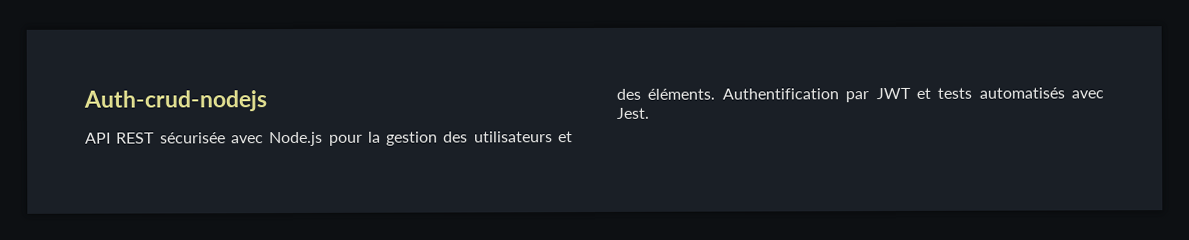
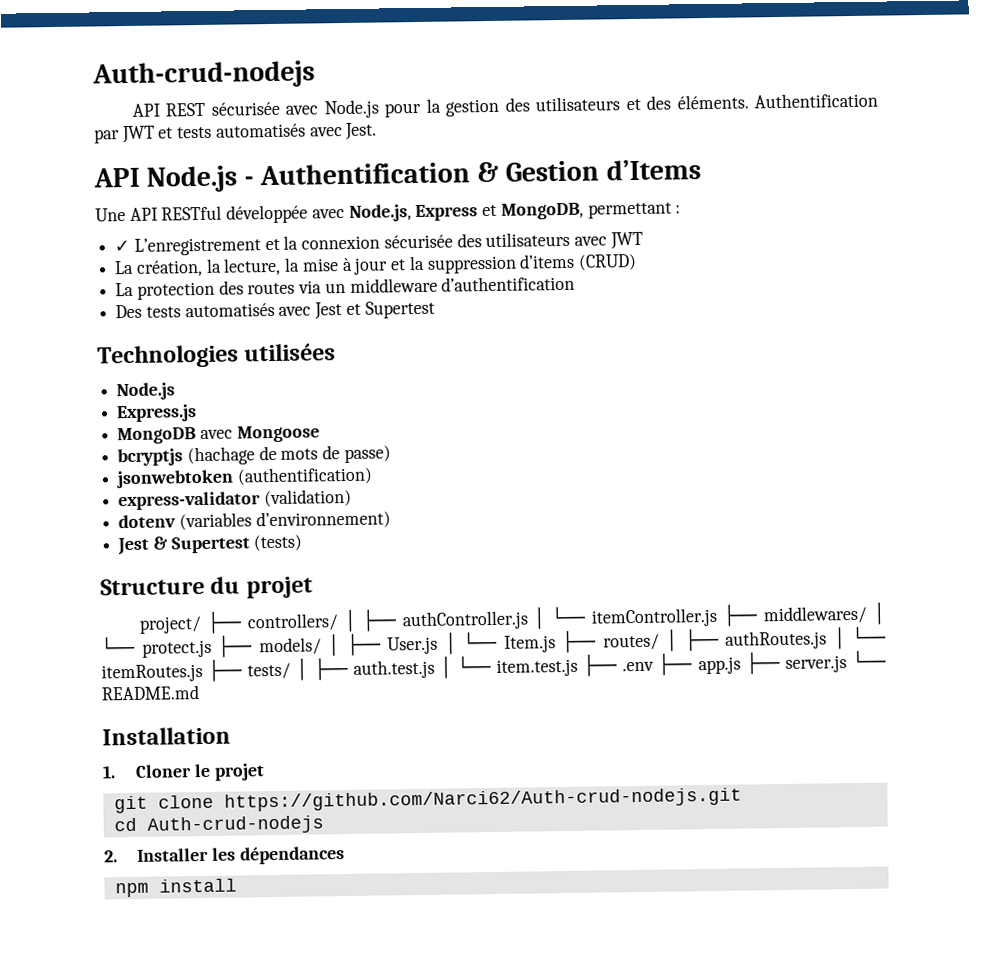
(649, 113) none -> [93,159,701,193] [95,202,682,224] [114,231,643,256] [114,253,637,277] [115,275,576,300] [115,300,435,320] [97,343,337,369] [116,382,176,401] [116,404,198,423] [117,425,320,445] [117,445,391,467] [116,466,373,489] [118,488,352,511] [118,510,391,531] [117,534,303,556] [100,576,313,599] [138,602,887,634] [101,626,887,658] [101,650,887,683] [101,685,199,701] [102,726,231,746] [102,763,265,781] [113,787,742,814] [113,815,324,835] [104,846,345,865] [114,878,237,898] // API Node.js - Authentification & Gestion d’Items // Une API RESTful développée avec Node.js, Express et MongoDB, permettant : // ✓ L’enregistrement et la connexion sécurisée des utilisateurs avec JWT // La création, la lecture, la mise à jour et la suppression d’items (CRUD) // La protection des routes via un middleware d’authentification // Des tests automatisés avec Jest et Supertest // Technologies utilisées // Node.js // Express.js // MongoDB avec Mongoose // bcryptjs (hachage de mots de passe) // jsonwebtoken (authentification) // express-validator (validation) // dotenv (variables d’environnement) // Jest & Supertest (tests) // Structure du projet // project/ ├── controllers/ │ ├── authController.js │ └── itemController.js ├── middlewares/ │ └── protect.js ├── models/ │ ├── User.js │ └── Item.js ├── routes/ │ ├── authRoutes.js │ └── itemRoutes.js ├── tests/ │ ├── auth.test.js │ └── item.test.js ├── .env ├── app.js ├── server.js └── README.md // Installation // 1. Cloner le projet // git clone https://github.com/Narci62/Auth-crud-nodejs.git // cd Auth-crud-nodejs // 2. Installer les dépendances // npm install

